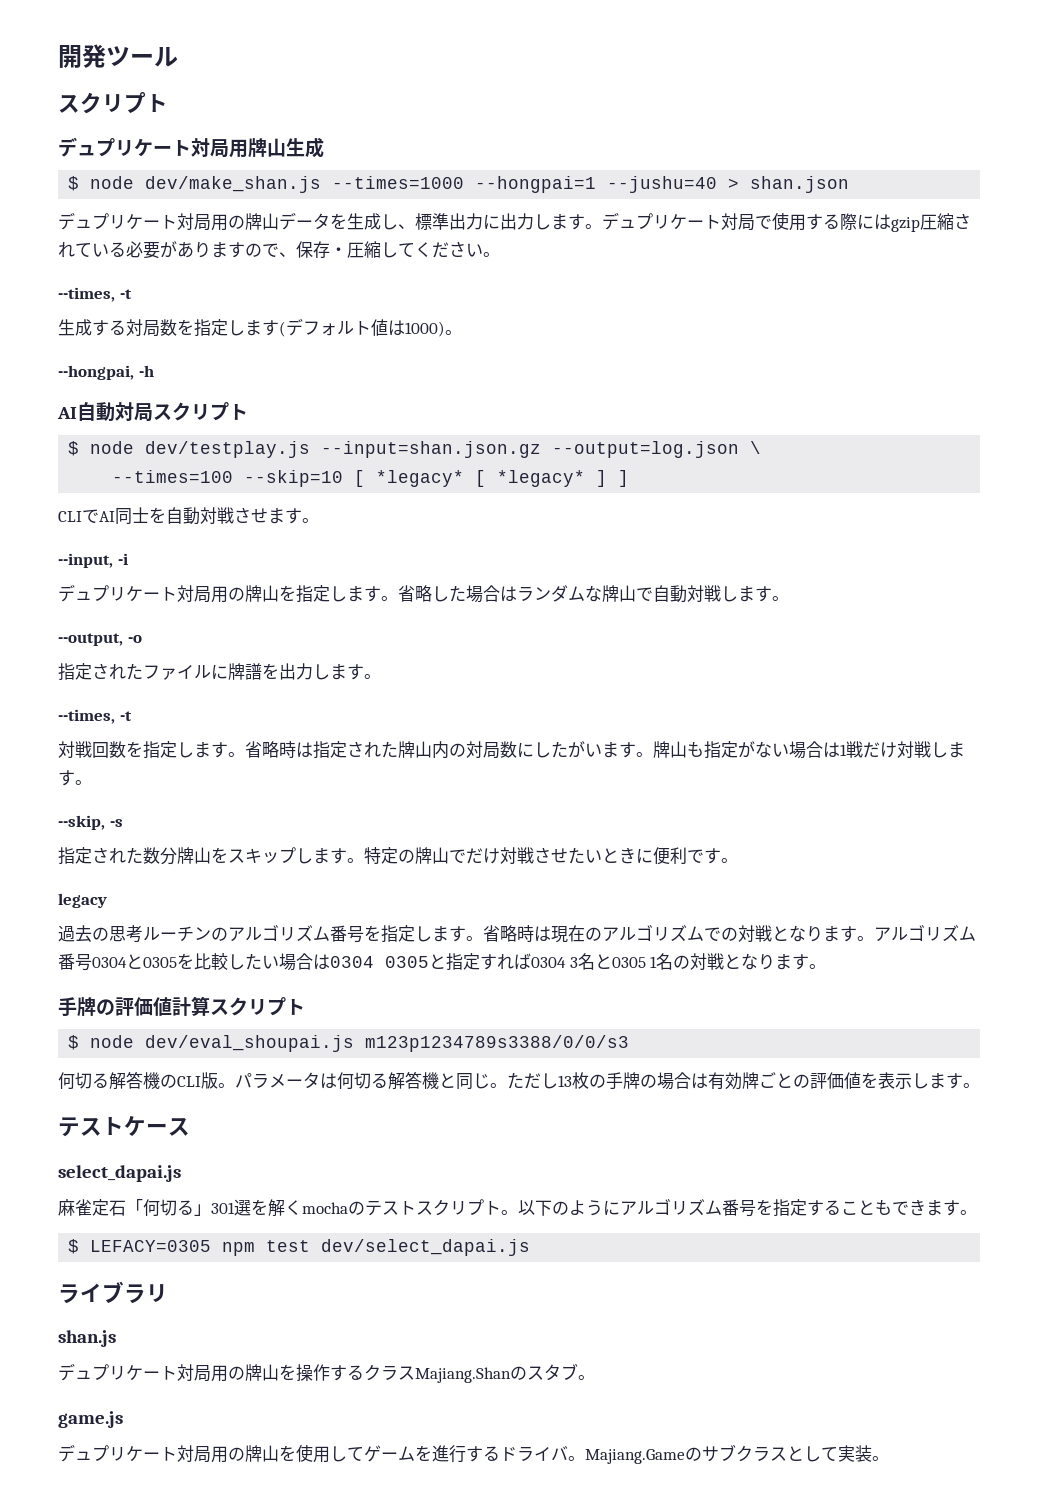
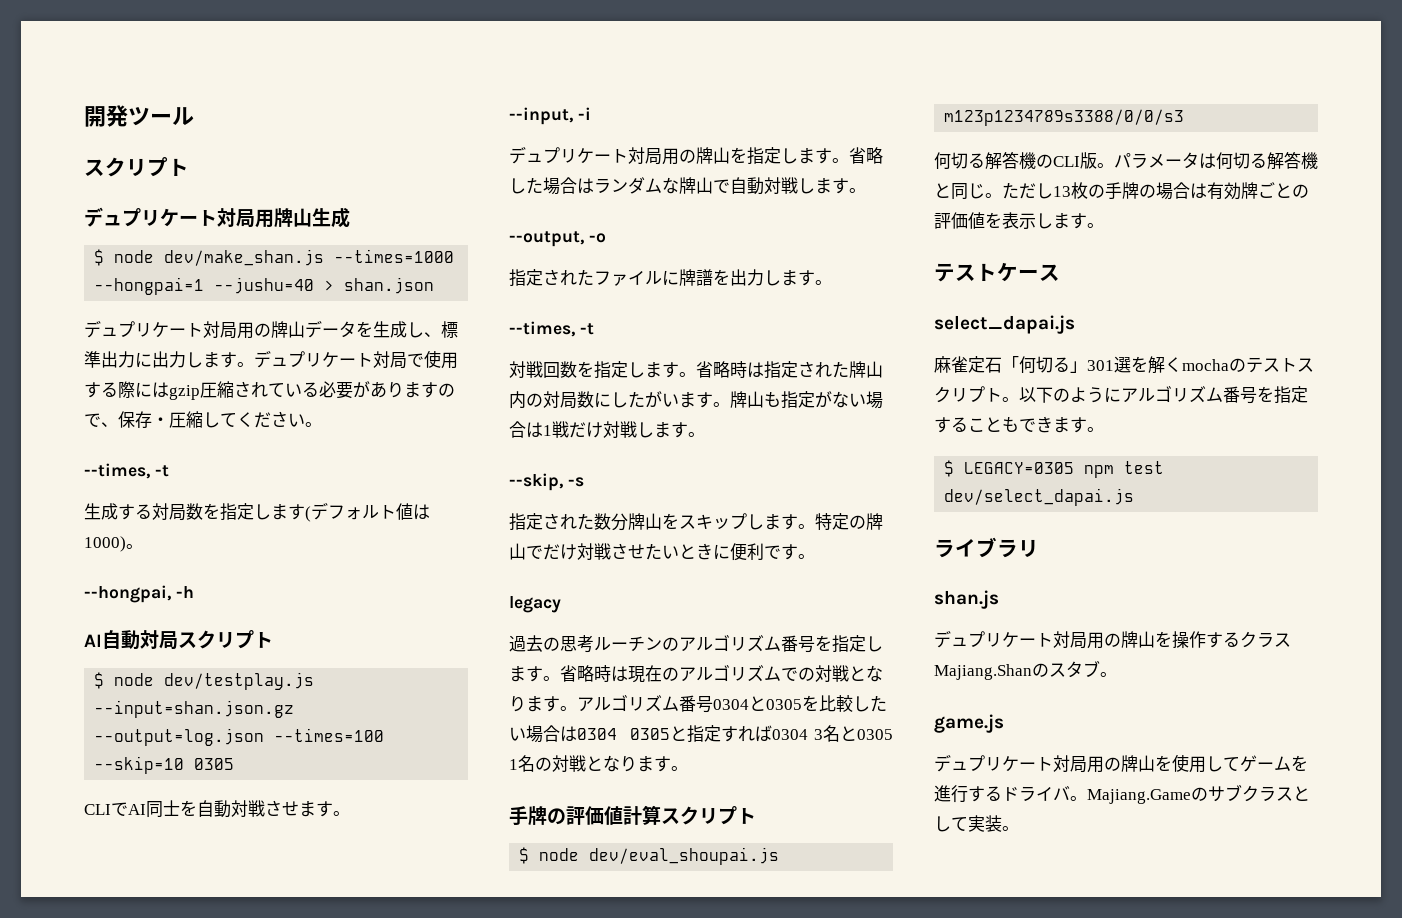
[750,441,762,454] \ // -> (265, 737) none
[354,470,630,487] [ *legacy* [ *legacy* ] ] -> [194,758,235,770] 0305
[90,1240,212,1252] LEFACY=0305 -> [964,462,1075,474] LEGACY=0305

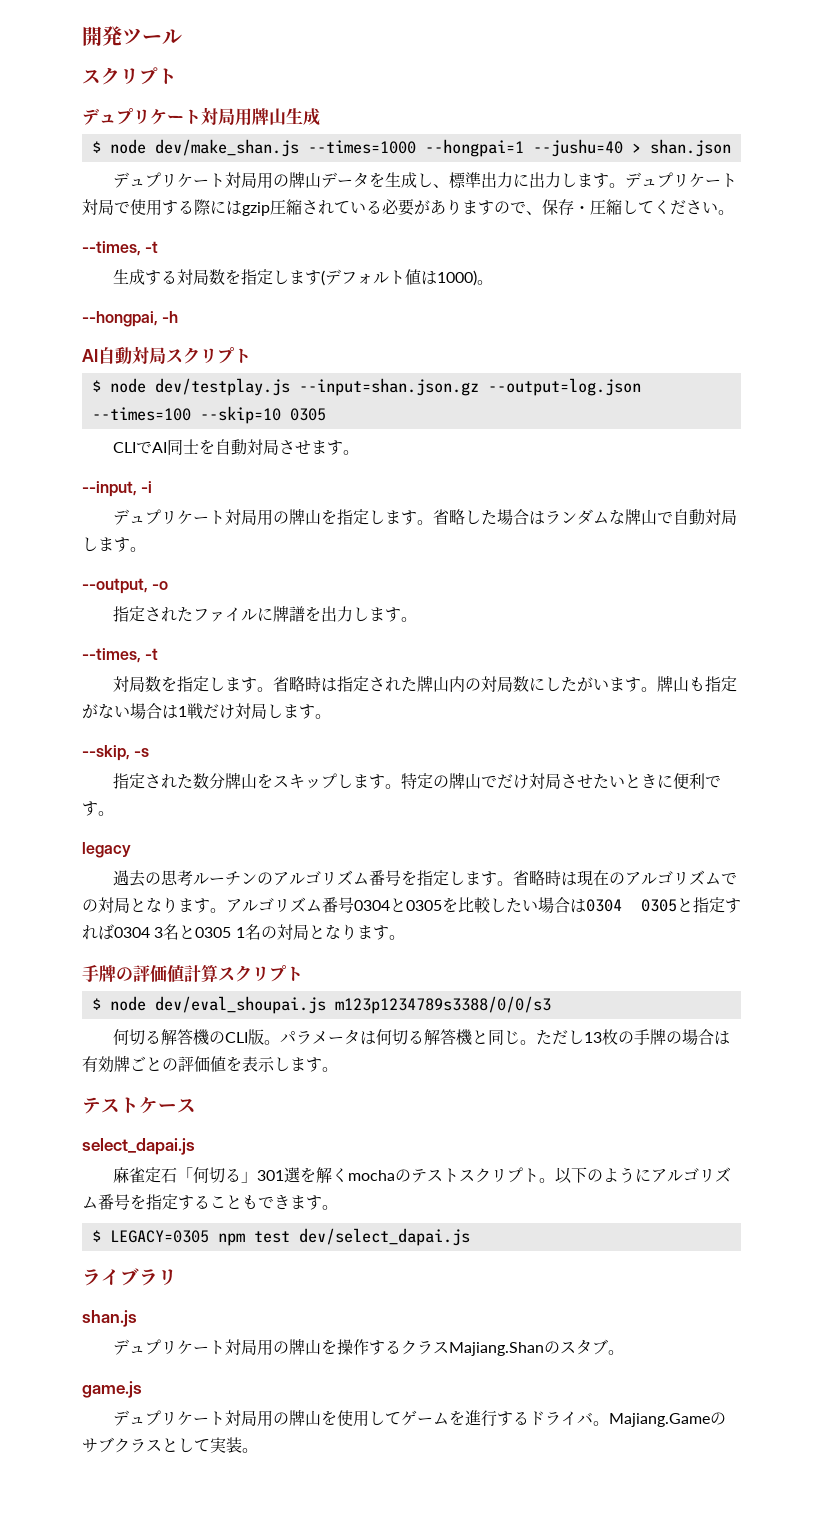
[248,800,265,817] 戦 -> [263,439,280,455] 局
[781,177,798,194] 戦 -> [721,509,738,525] 局
[526,361,560,378] 戦回 -> [129,676,146,692] 局
[620,421,637,438] 戦 -> [251,703,267,719] 局
[594,543,611,560] 戦 -> [545,773,562,789] 局
[832,665,849,682] 戦 -> [114,897,130,913] 局
[569,755,586,772] 戦 -> [292,924,309,940] 局

